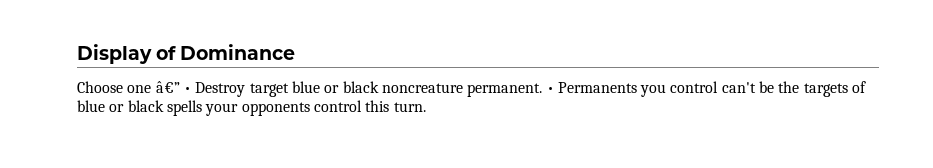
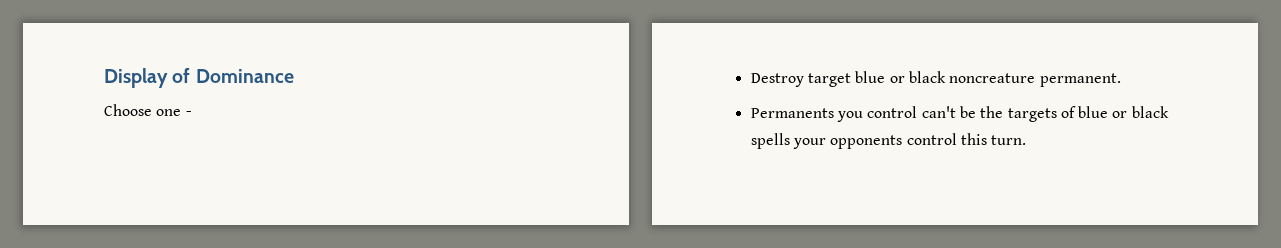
[155,81,191,93] â€” • -> [185,111,192,116] - //
[546,87,554,93] • -> (1121, 80) //

